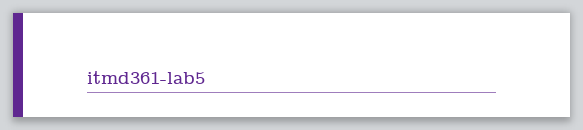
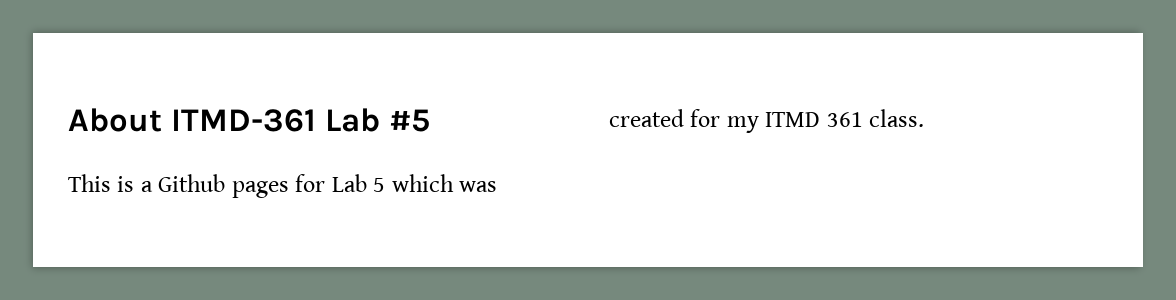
[87,71,205,84] itmd361-lab5 -> [68,108,430,132] [68,174,498,198] [609,109,925,133] About ITMD-361 Lab #5 // This is a Github pages for Lab 5 which was created for my ITMD 361 class.

